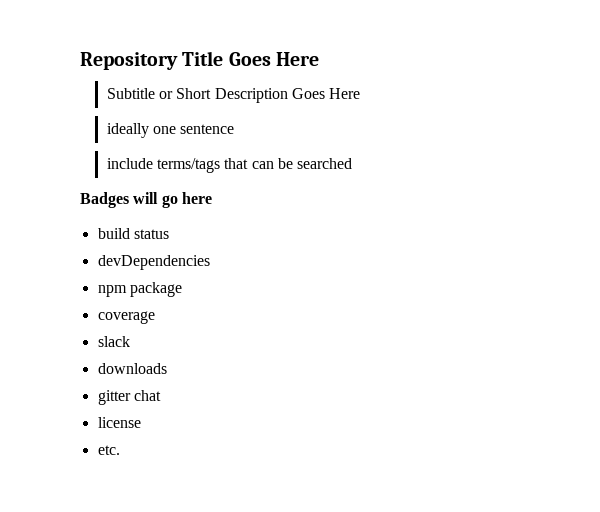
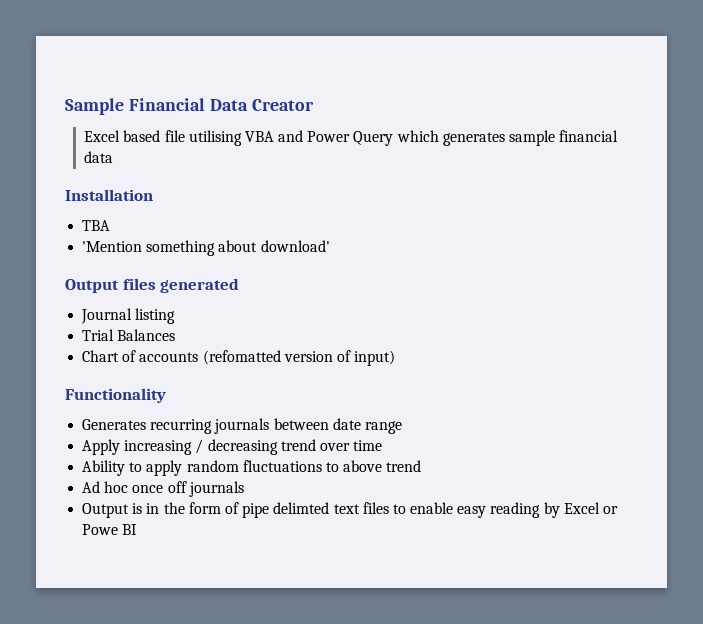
[80,51,319,70] [106,88,361,103] [106,123,235,138] [106,158,353,173] [80,192,212,208] [97,228,169,239] [97,255,210,270] [97,282,182,297] [97,311,155,324] [97,336,130,347] [97,363,167,374] [97,390,161,405] [97,417,141,428] [97,445,120,455] Repository Title Goes Here // Subtitle or Short Description Goes Here // ideally one sentence // include terms/tags that can be searched // Badges will go here // build status // devDependencies // npm package // coverage // slack // downloads // gitter chat // license // etc. -> [65,98,314,115] [84,130,619,146] [84,151,114,163] [65,189,153,201] [82,220,111,231] [82,240,330,256] [65,278,240,293] [81,308,176,324] [82,329,176,341] [82,350,396,366] [65,388,166,403] [82,418,402,434] [82,439,383,455] [82,460,422,476] [82,481,244,497] [82,502,619,518] [82,524,138,535] Sample Financial Data Creator // Excel based file utilising VBA and Power Query which generates sample financial data // Installation // TBA // 'Mention something about download' // Output files generated // Journal listing // Trial Balances // Chart of accounts (refomatted version of input) // Functionality // Generates recurring journals between date range // Apply increasing / decreasing trend over time // Ability to apply random fluctuations to above trend // Ad hoc once off journals // Output is in the form of pipe delimted text files to enable easy reading by Excel or Powe BI

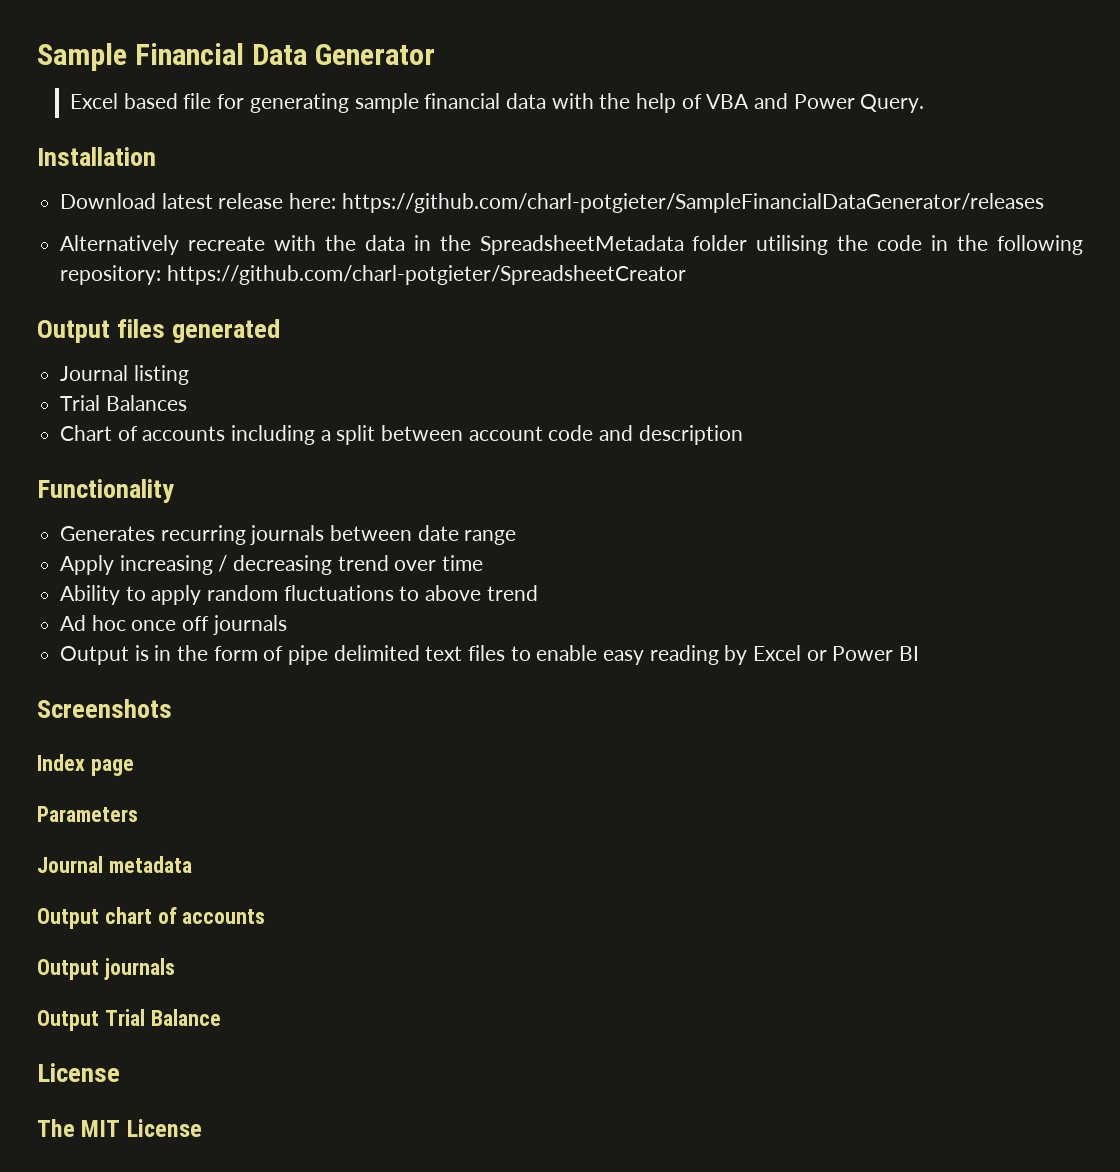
[251,99,314,111] Creator -> [315,44,436,65] Generator
[188,130,619,146] [84,151,114,163] [65,189,153,201] [82,220,111,231] [82,240,330,256] utilising VBA and Power Query which generates sample financial data // Installation // TBA // 'Mention something about download' -> [217,93,925,113] [37,147,156,166] [60,193,1044,213] [60,235,1083,255] [60,265,686,285] for generating sample financial data with the help of VBA and Power Query. // Installation // Download latest release here: https://github.com/charl-potgieter/SampleFinancialDataGenerator/releases // Alternatively recreate with the data in the SpreadsheetMetadata folder utilising the code in the following repository: https://github.com/charl-potgieter/SpreadsheetCreator
[202,350,396,366] (refomatted version of input) -> [231,425,743,445] including a split between account code and description
[273,502,330,514] delimted -> [333,645,420,661] delimited
[82,524,119,535] Powe -> [832,646,894,661] Power
(138, 529) none -> [37,699,172,718] [37,754,134,776] [37,806,138,822] [37,856,192,873] [37,907,266,929] [37,958,175,980] [37,1009,221,1031] [37,1063,120,1082] [37,1119,202,1137] // Screenshots // Index page // Parameters // Journal metadata // Output chart of accounts // Output journals // Output Trial Balance // License // The MIT License

